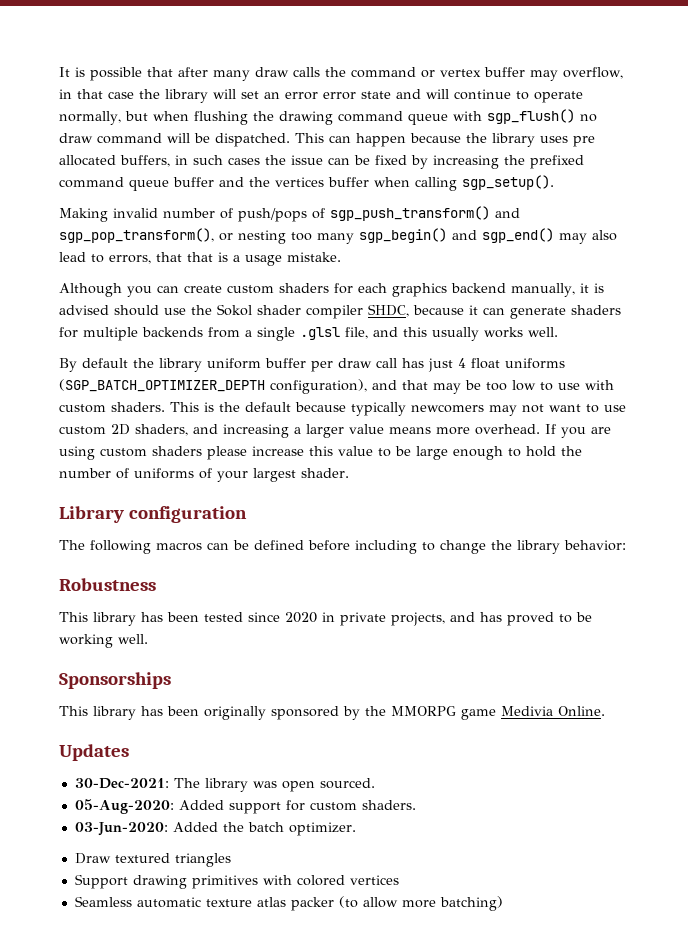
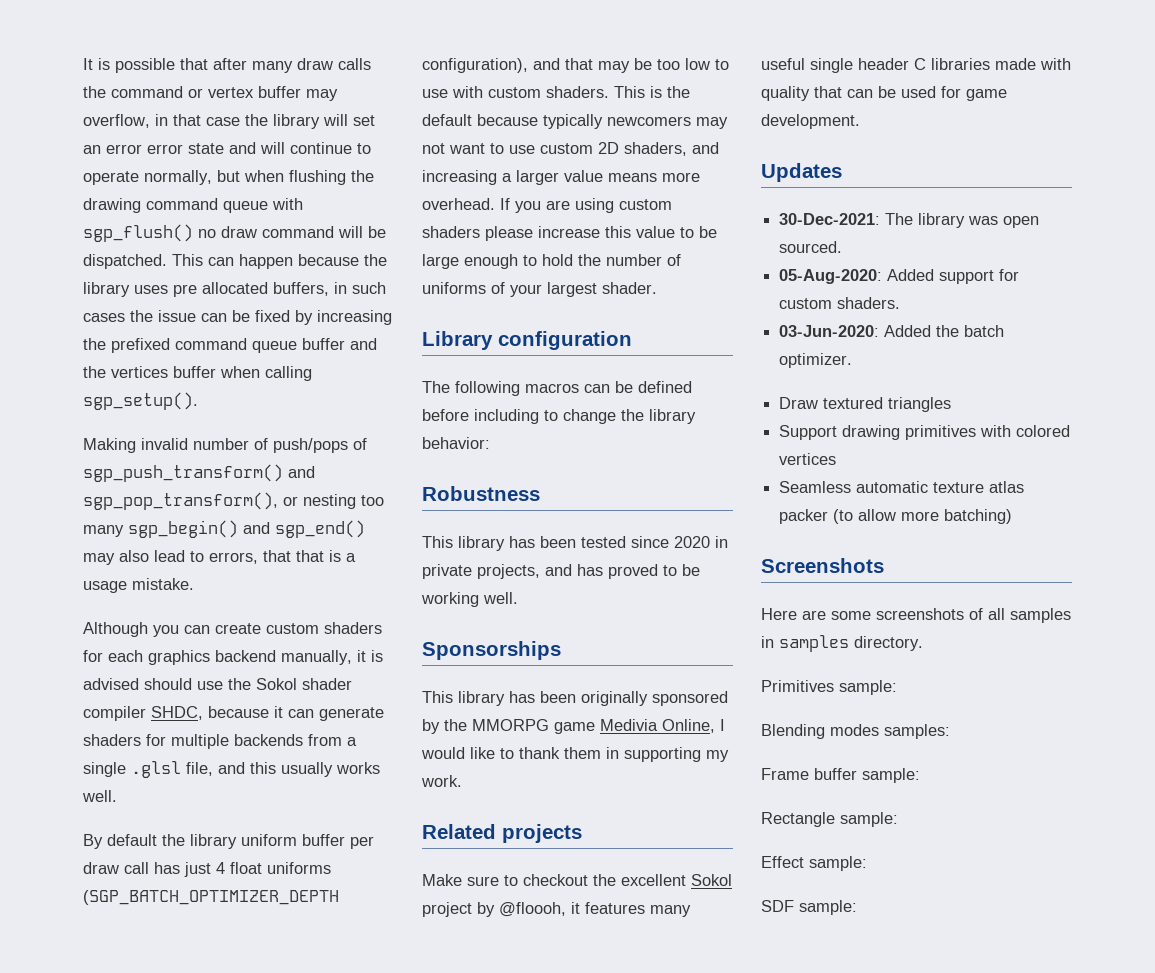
[558,706,605,716] Online. -> [662,719,725,733] [421,747,729,762] [421,775,462,787] [422,824,582,843] [422,874,732,886] [422,902,691,917] [761,58,1071,73] [761,86,1007,101] [761,114,860,129] Online, I would like to thank them in supporting my work. // Related projects // Make sure to checkout the excellent Sokol project by @floooh, it features many useful single header C libraries made with quality that can be used for game development.
(503, 903) none -> [761,558,884,573] [761,608,1071,623] [761,635,923,652] [761,680,897,695] [761,724,950,739] [761,768,920,783] [761,812,898,827] [761,856,867,871] [761,900,857,915] // Screenshots // Here are some screenshots of all samples in samples directory. // Primitives sample: // Blending modes samples: // Frame buffer sample: // Rectangle sample: // Effect sample: // SDF sample:

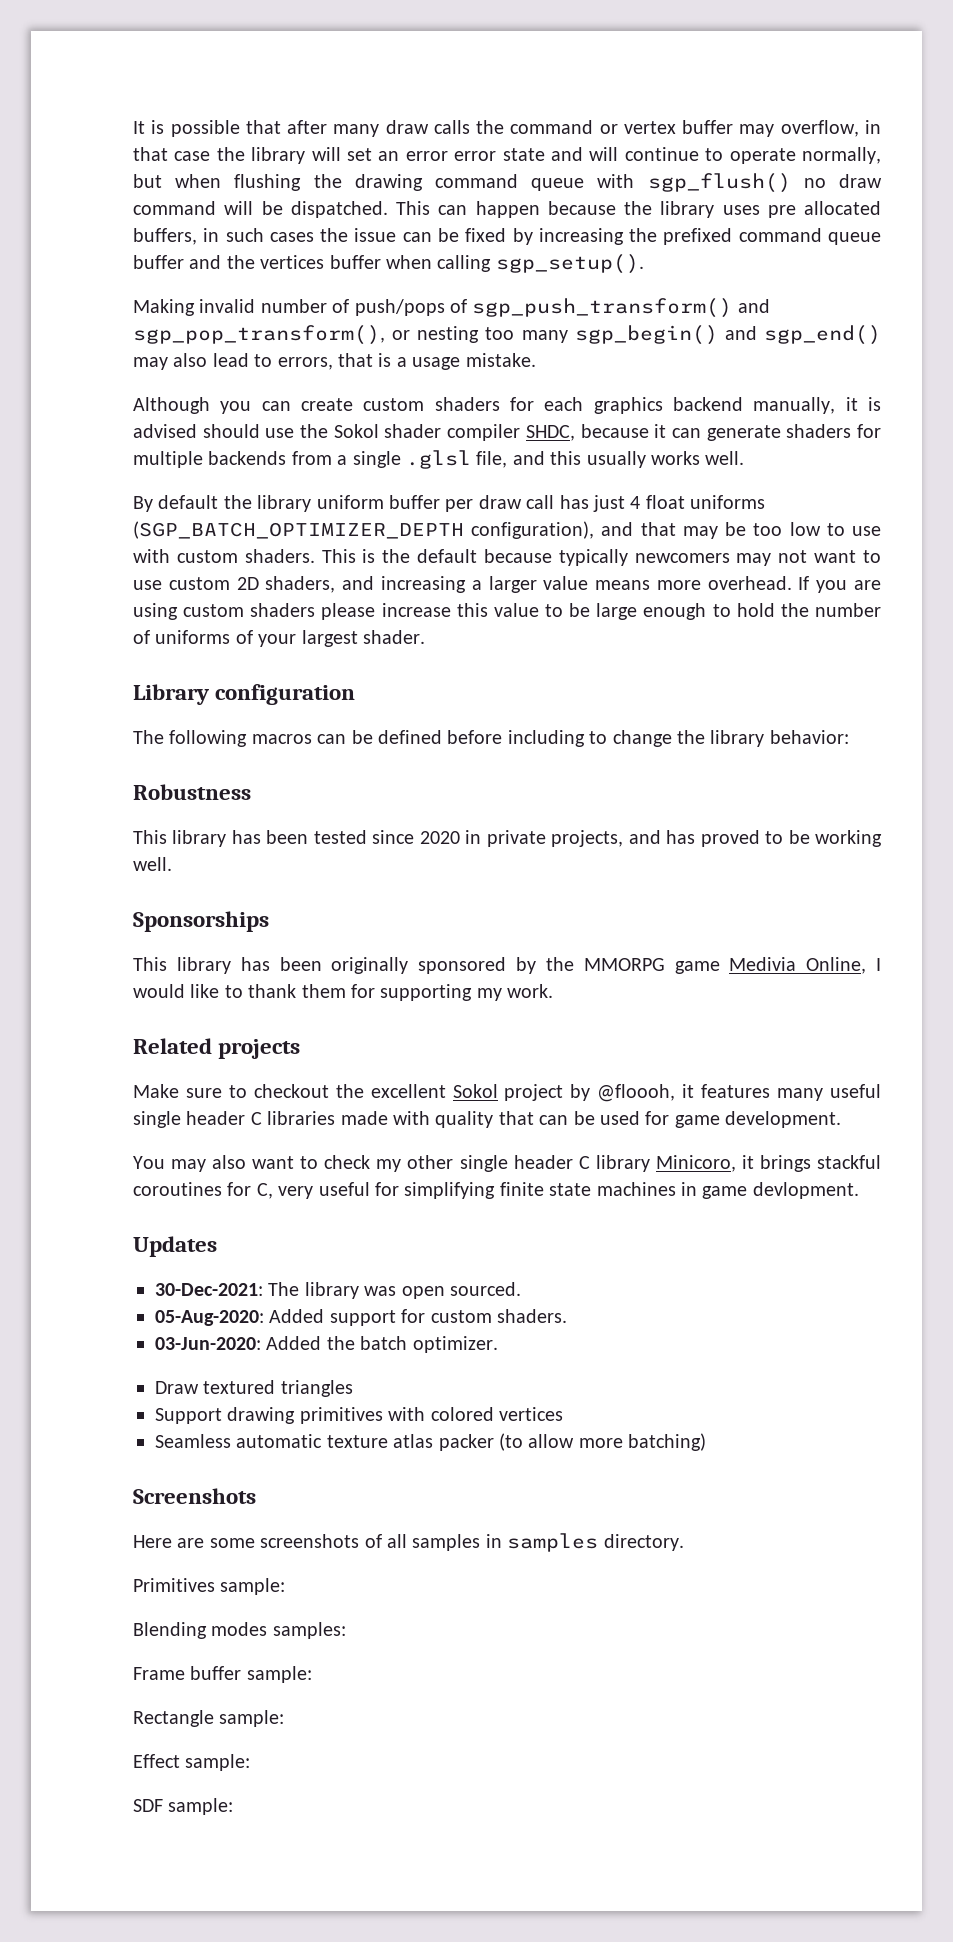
[296,550,324,562] that -> (373, 360) none
[606,747,619,759] in -> [351,984,375,998] for
(860, 121) none -> [133,1155,882,1172] [133,1182,859,1199] // You may also want to check my other single header C library Minicoro, it brings stackful coroutines for C, very useful for simplifying finite state machines in game devlopment.

